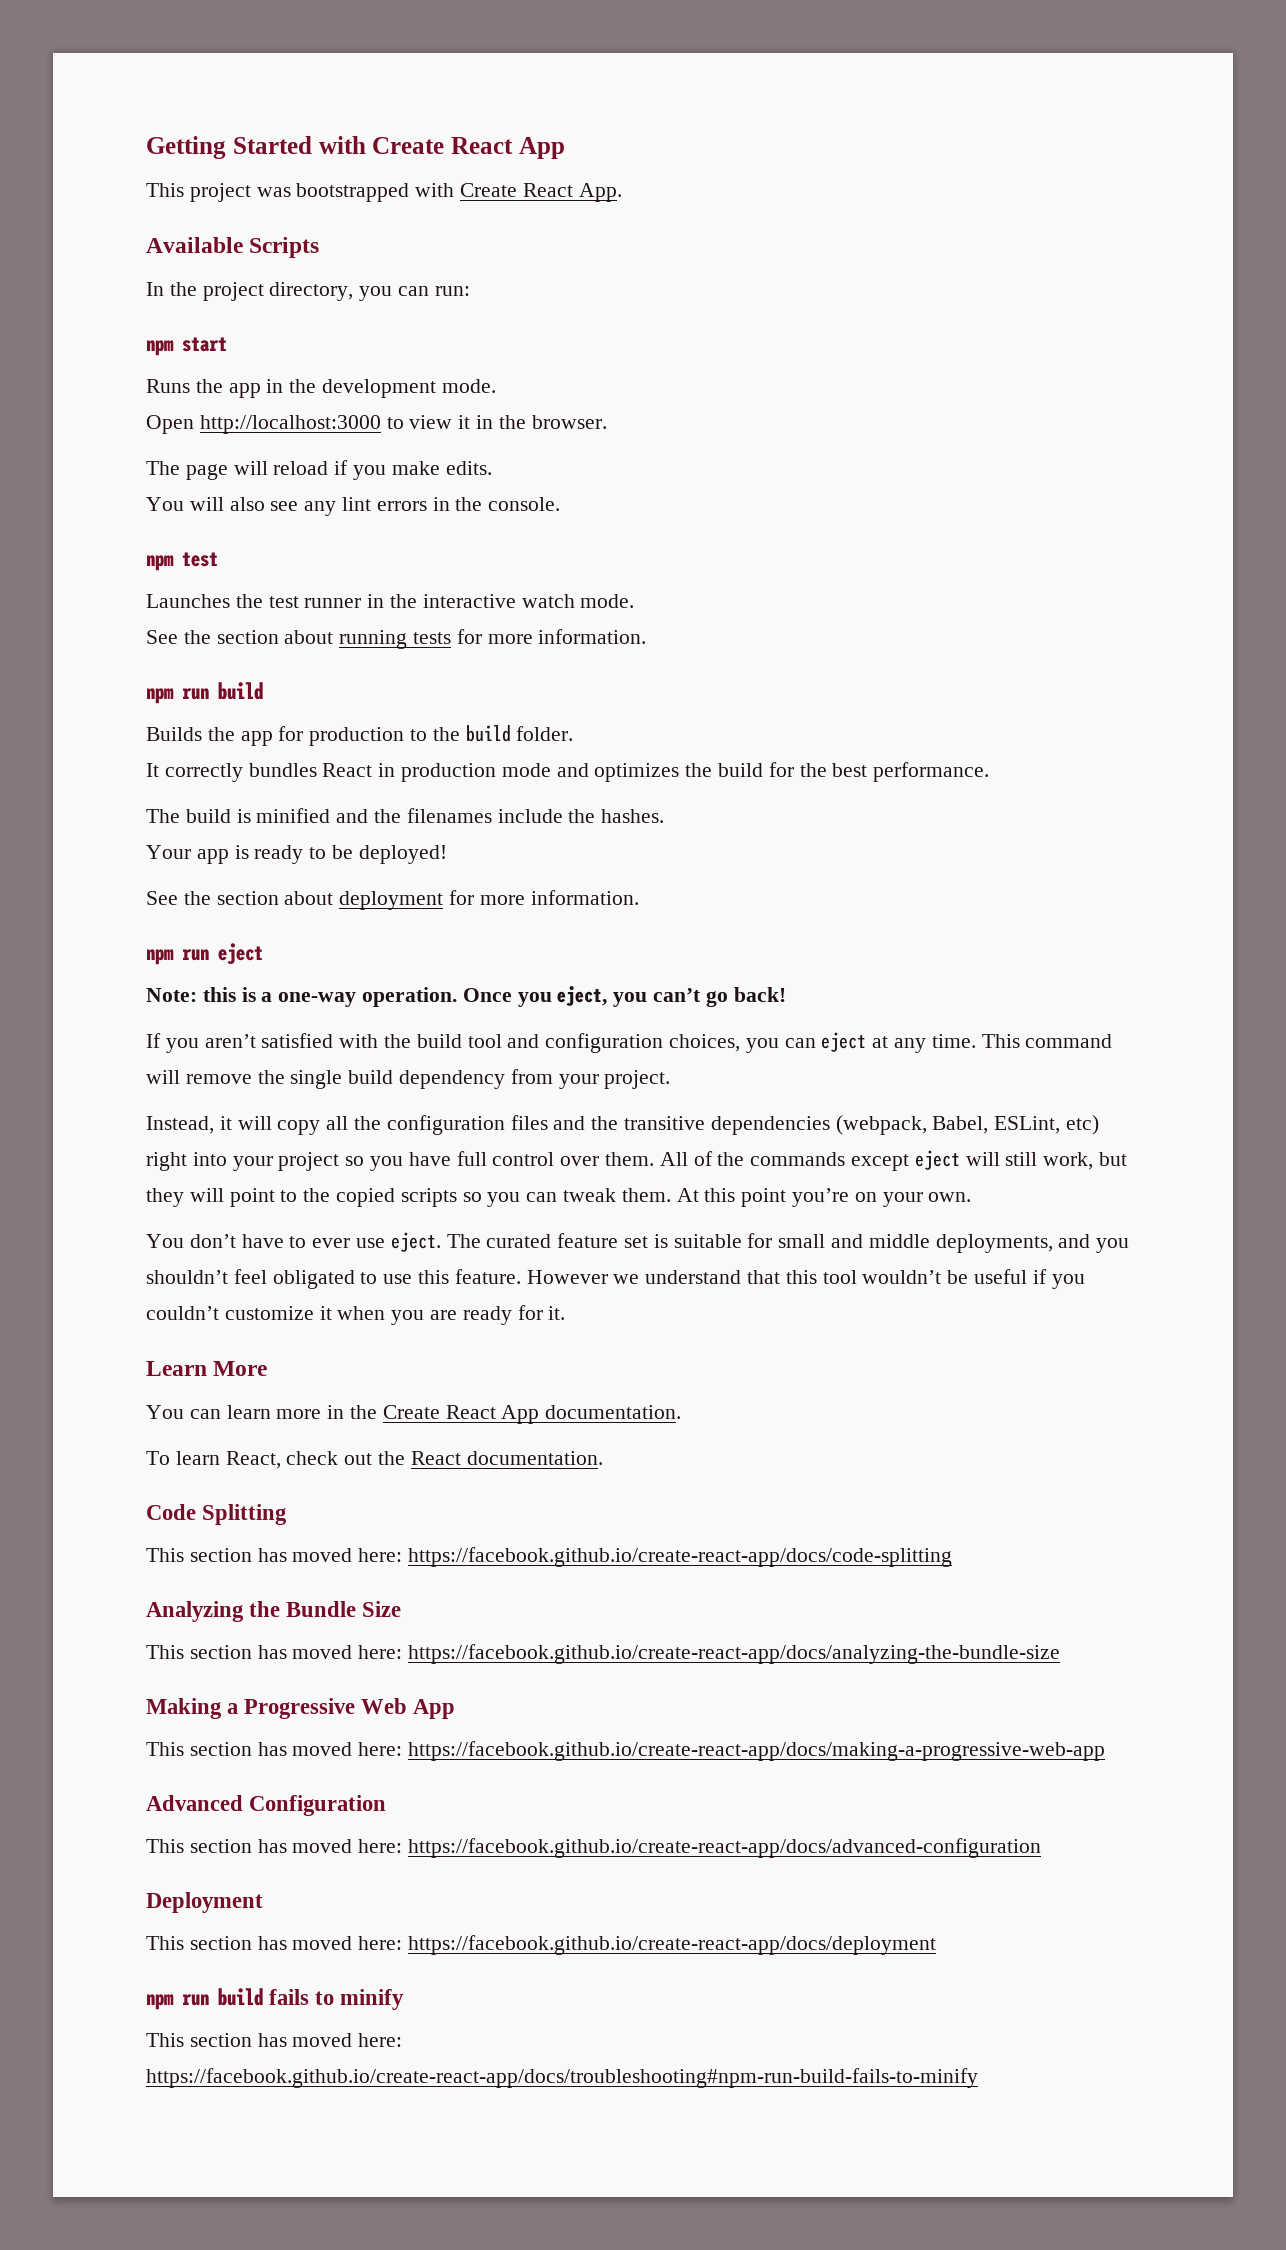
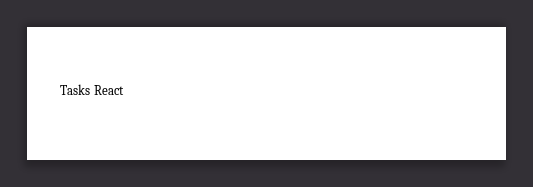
[146,136,565,159] [146,183,622,202] [146,237,320,258] [146,282,470,301] [146,337,227,356] [146,379,496,398] [146,415,607,434] [146,460,492,480] [146,497,561,516] [146,552,218,571] [146,594,635,608] [146,629,647,649] [146,682,263,704] [146,725,574,746] [146,762,990,782] [146,808,665,823] [146,845,447,864] [146,890,639,910] [146,943,263,965] [146,986,786,1007] [146,1032,1113,1053] [146,1069,671,1089] [146,1115,1100,1135] [146,1150,1128,1171] [146,1188,972,1207] [146,1232,1130,1253] [146,1269,1085,1289] [146,1305,566,1325] [146,1361,268,1376] [146,1405,682,1424] [146,1451,603,1469] [146,1504,288,1525] [146,1547,953,1567] [146,1601,402,1622] [146,1644,1061,1664] [146,1698,456,1719] [146,1741,1106,1761] [146,1795,387,1816] [146,1838,1042,1858] [146,1892,263,1913] [146,1935,937,1955] [146,1988,405,2010] [146,2033,403,2047] [146,2068,978,2088] Getting Started with Create React App // This project was bootstrapped with Create React App. // Available Scripts // In the project directory, you can run: // npm start // Runs the app in the development mode. // Open http://localhost:3000 to view it in the browser. // The page will reload if you make edits. // You will also see any lint errors in the console. // npm test // Launches the test runner in the interactive watch mode. // See the section about running tests for more information. // npm run build // Builds the app for production to the build folder. // It correctly bundles React in production mode and optimizes the build for the best performance. // The build is minified and the filenames include the hashes. // Your app is ready to be deployed! // See the section about deployment for more information. // npm run eject // Note: this is a one-way operation. Once you eject, you can’t go back! // If you aren’t satisfied with the build tool and configuration choices, you can eject at any time. This command will remove the single build dependency from your project. // Instead, it will copy all the configuration files and the transitive dependencies (webpack, Babel, ESLint, etc) right into your project so you have full control over them. All of the commands except eject will still work, but they will point to the copied scripts so you can tweak them. At this point you’re on your own. // You don’t have to ever use eject. The curated feature set is suitable for small and middle deployments, and you shouldn’t feel obligated to use this feature. However we understand that this tool wouldn’t be useful if you couldn’t customize it when you are ready for it. // Learn More // You can learn more in the Create React App documentation. // To learn React, check out the React documentation. // Code Splitting // This section has moved here: https://facebook.github.io/create-react-app/docs/code-splitting // Analyzing the Bundle Size // This section has moved here: https://facebook.github.io/create-react-app/docs/analyzing-the-bundle-size // Making a Progressive Web App // This section has moved here: https://facebook.github.io/create-react-app/docs/making-a-progressive-web-app // Advanced Configuration // This section has moved here: https://facebook.github.io/create-react-app/docs/advanced-configuration // Deployment // This section has moved here: https://facebook.github.io/create-react-app/docs/deployment // npm run build fails to minify // This section has moved here: https://facebook.github.io/create-react-app/docs/troubleshooting#npm-run-build-fails-to-minify -> [60,84,124,95] Tasks React

